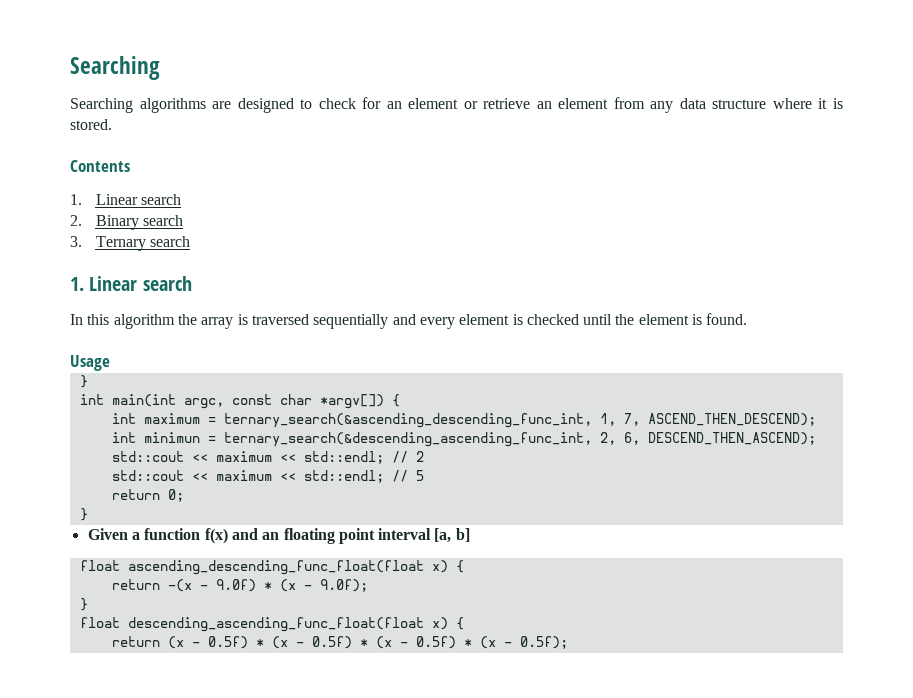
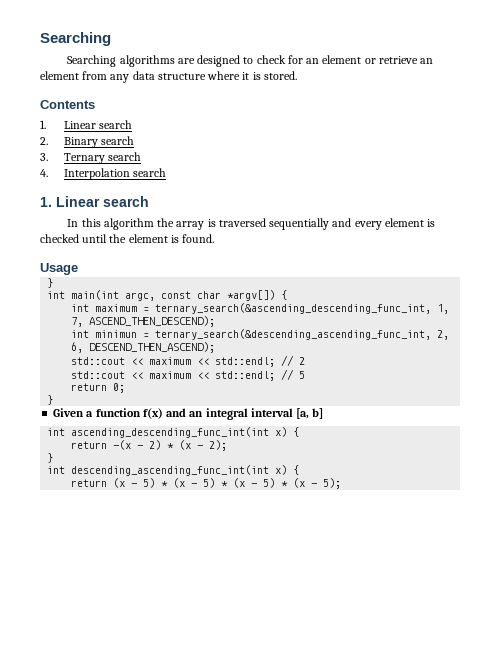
(190, 241) none -> [40,168,167,180] // 4. Interpolation search
[283,528,375,544] floating point -> [205,408,248,420] integral
[79,560,424,575] float ascending_descending_func_float(float -> [47,427,270,438] int ascending_descending_func_int(int
[215,579,368,592] [79,598,88,611] [79,617,424,632] 9.0f) * (x - 9.0f); // } // float descending_ascending_func_float(float -> [149,440,228,451] [47,453,54,463] [47,465,270,476] 2) * (x - 2); // } // int descending_ascending_func_int(int
[207,636,568,649] 0.5f) * (x - 0.5f) * (x - 0.5f) * (x - 0.5f); -> [143,478,342,489] 5) * (x - 5) * (x - 5) * (x - 5);

